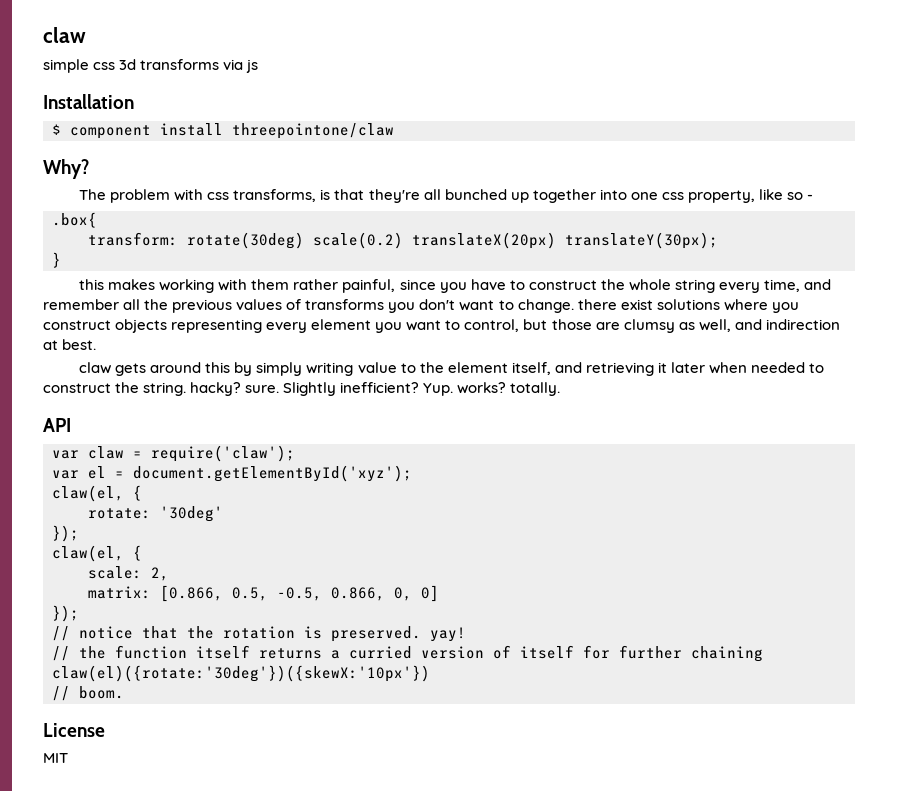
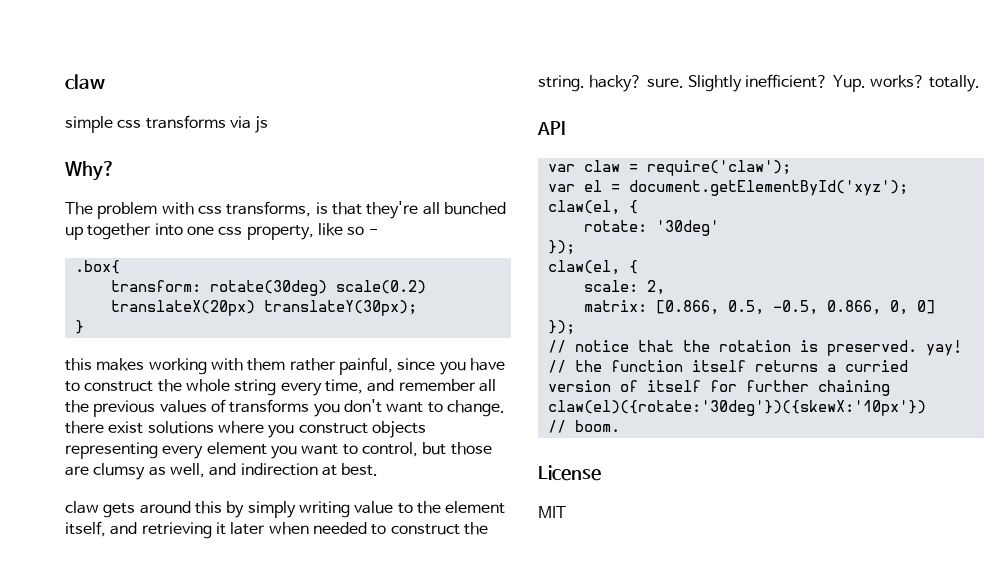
[119,59,137,70] 3d -> (142, 123) none
[43,94,134,109] [52,123,394,139] // Installation // $ component install threepointone/claw -> (269, 124) none

